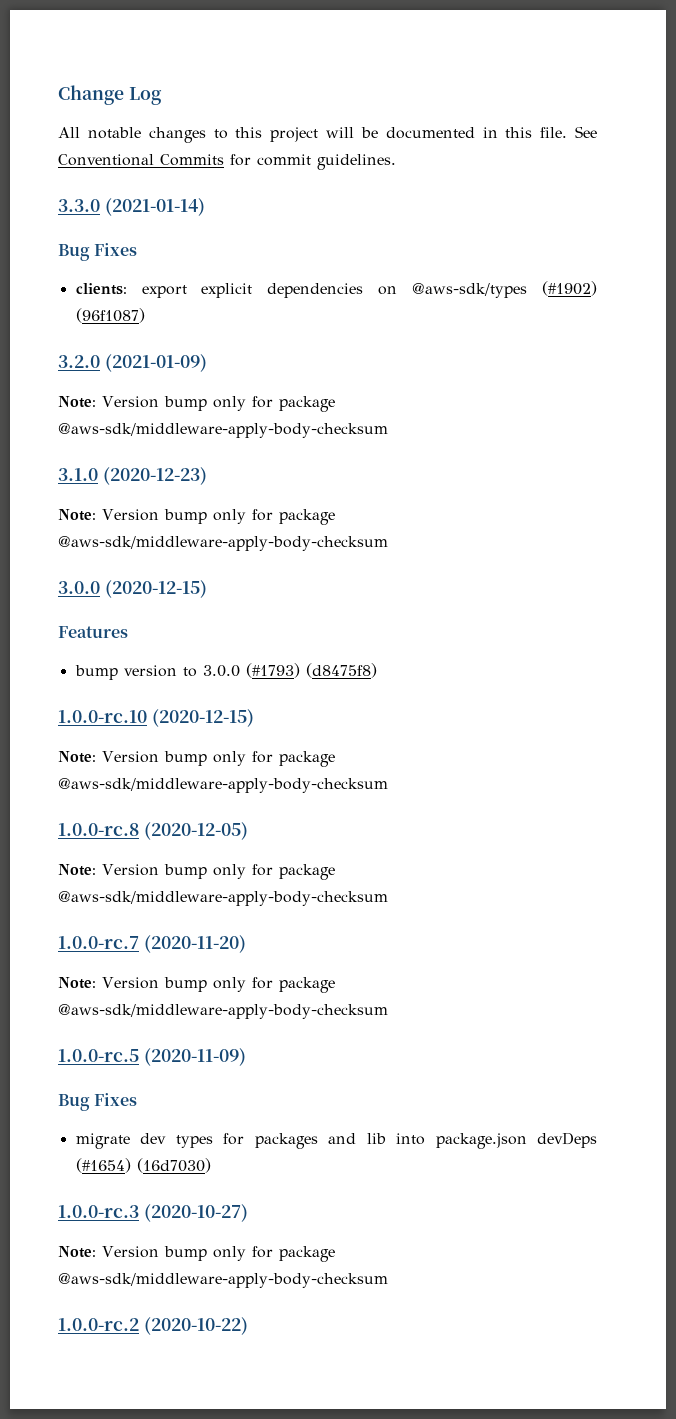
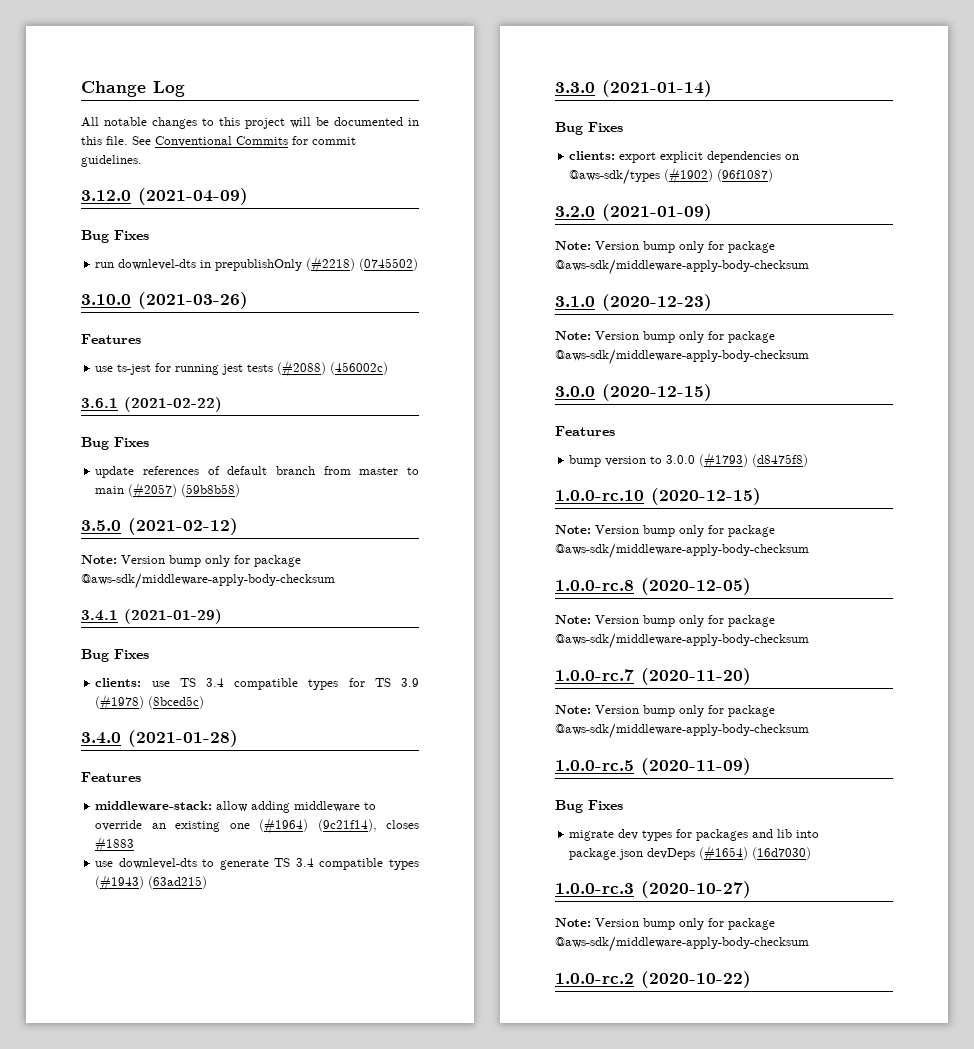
(396, 162) none -> [81,188,248,205] [81,230,149,243] [95,256,419,273] [81,292,248,309] [81,334,141,344] [95,360,389,377] [81,397,222,412] [81,437,149,450] [95,466,419,478] [95,482,241,499] [81,518,238,535] [81,555,301,567] [81,573,335,589] [81,609,222,624] [81,649,149,662] [95,678,419,690] [95,694,205,711] [81,730,238,747] [81,772,141,782] [95,801,377,813] [95,817,419,834] [95,836,135,853] [95,858,419,870] [95,874,208,891] // 3.12.0 (2021-04-09) // Bug Fixes // run downlevel-dts in prepublishOnly (#2218) (0745502) // 3.10.0 (2021-03-26) // Features // use ts-jest for running jest tests (#2088) (456002c) // 3.6.1 (2021-02-22) // Bug Fixes // update references of default branch from master to main (#2057) (59b8b58) // 3.5.0 (2021-02-12) // Note: Version bump only for package @aws-sdk/middleware-apply-body-checksum // 3.4.1 (2021-01-29) // Bug Fixes // clients: use TS 3.4 compatible types for TS 3.9 (#1978) (8bced5c) // 3.4.0 (2021-01-28) // Features // middleware-stack: allow adding middleware to override an existing one (#1964) (9c21f14), closes #1883 // use downlevel-dts to generate TS 3.4 compatible types (#1943) (63ad215)

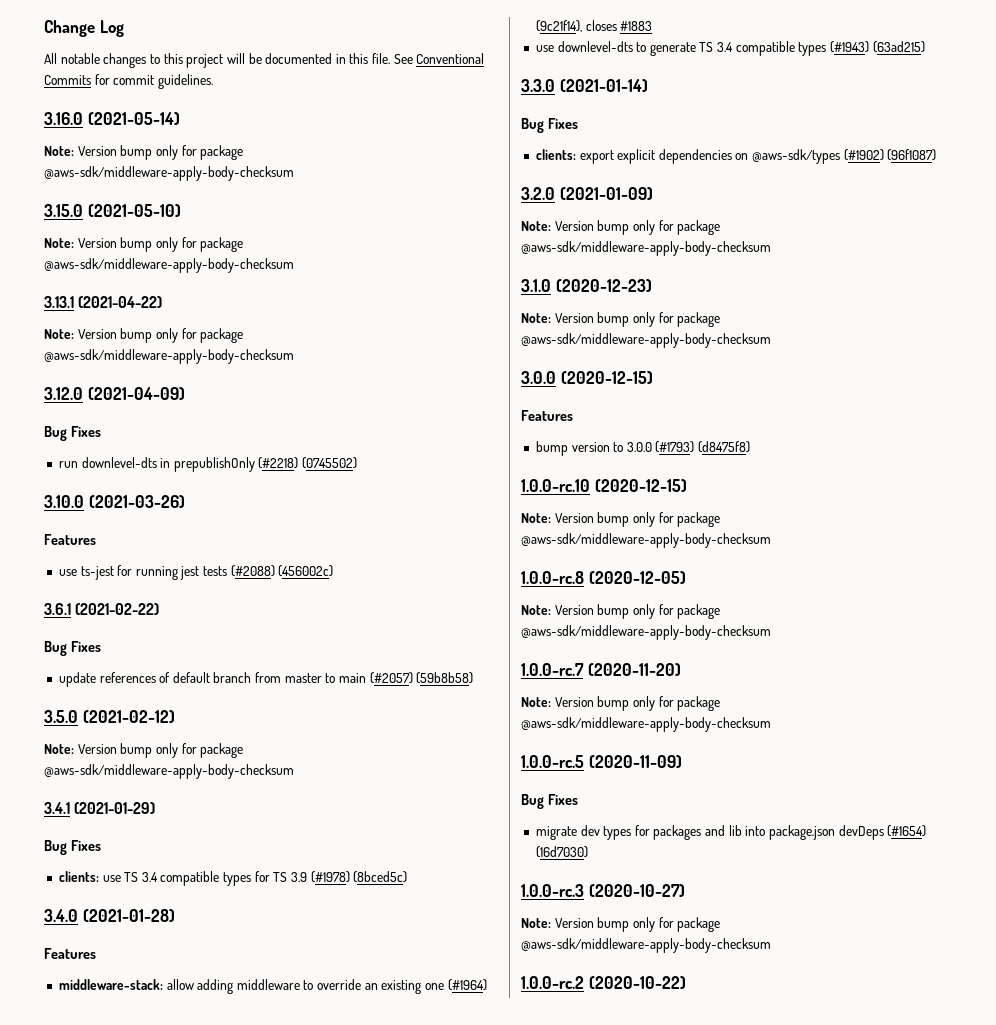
(142, 161) none -> [44,112,180,125] [44,145,244,160] [44,166,294,181] [44,204,181,217] [44,237,244,252] [44,258,294,273] [44,296,163,308] [44,328,244,343] [44,349,294,364] // 3.16.0 (2021-05-14) // Note: Version bump only for package @aws-sdk/middleware-apply-body-checksum // 3.15.0 (2021-05-10) // Note: Version bump only for package @aws-sdk/middleware-apply-body-checksum // 3.13.1 (2021-04-22) // Note: Version bump only for package @aws-sdk/middleware-apply-body-checksum

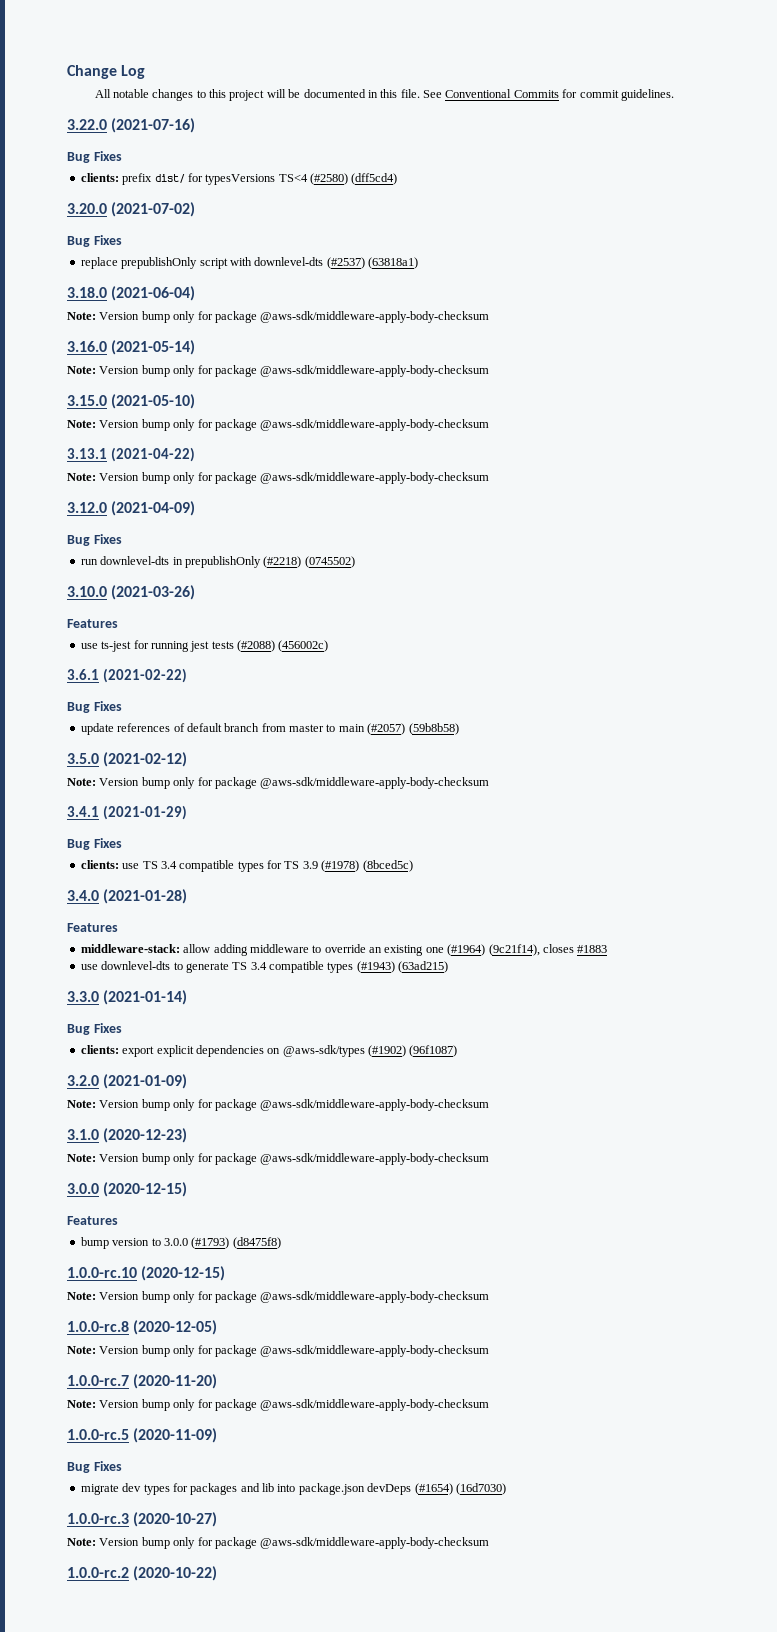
(213, 81) none -> [67,118,196,133] [67,151,122,163] [80,173,398,185] [67,202,196,217] [67,235,122,247] [80,257,418,269] [67,286,196,301] [67,311,490,323] // 3.22.0 (2021-07-16) // Bug Fixes // clients: prefix dist/ for typesVersions TS<4 (#2580) (dff5cd4) // 3.20.0 (2021-07-02) // Bug Fixes // replace prepublishOnly script with downlevel-dts (#2537) (63818a1) // 3.18.0 (2021-06-04) // Note: Version bump only for package @aws-sdk/middleware-apply-body-checksum

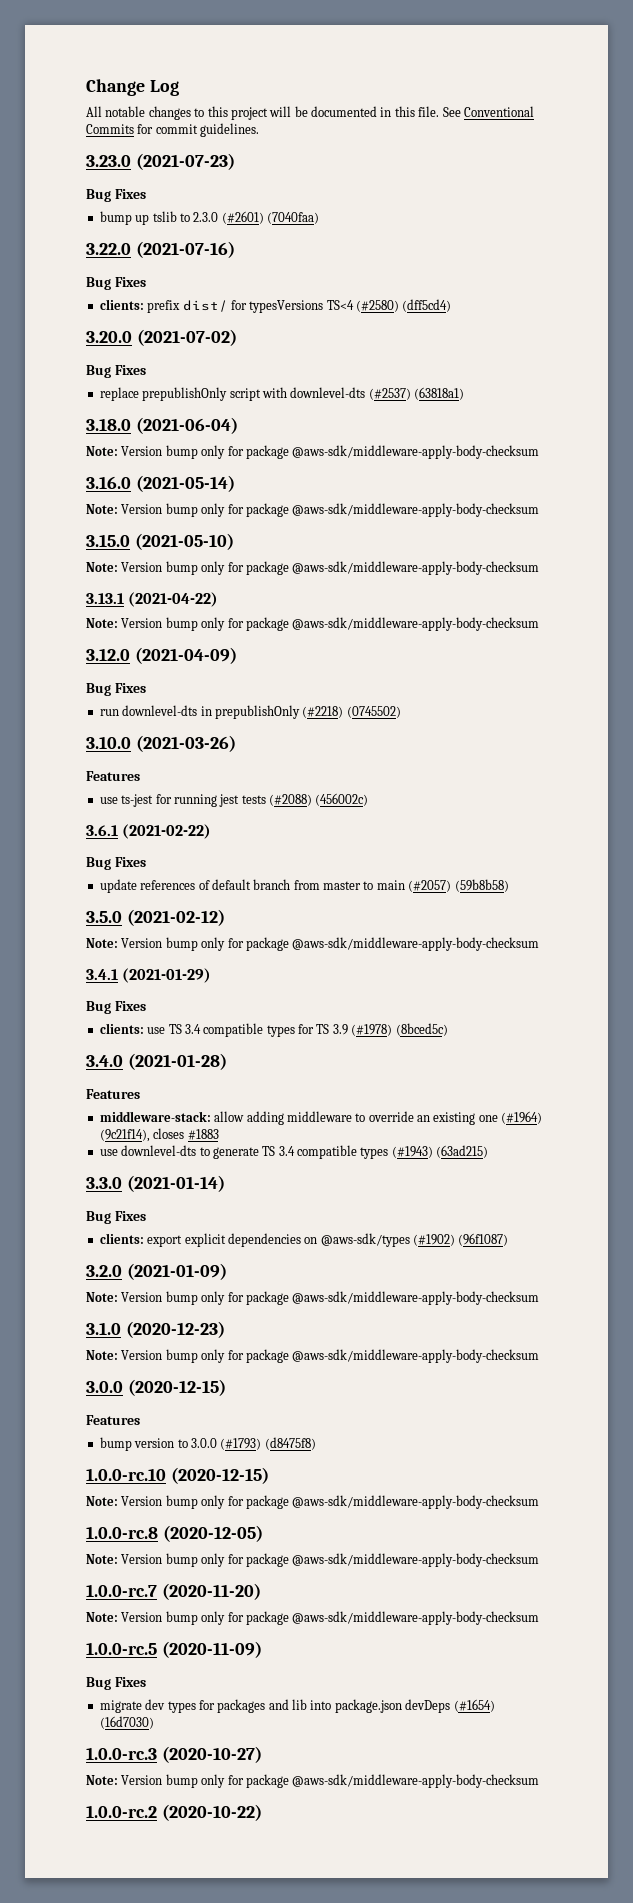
(674, 95) none -> [86,153,235,170] [86,189,146,202] [99,211,319,225] // 3.23.0 (2021-07-23) // Bug Fixes // bump up tslib to 2.3.0 (#2601) (7040faa)

